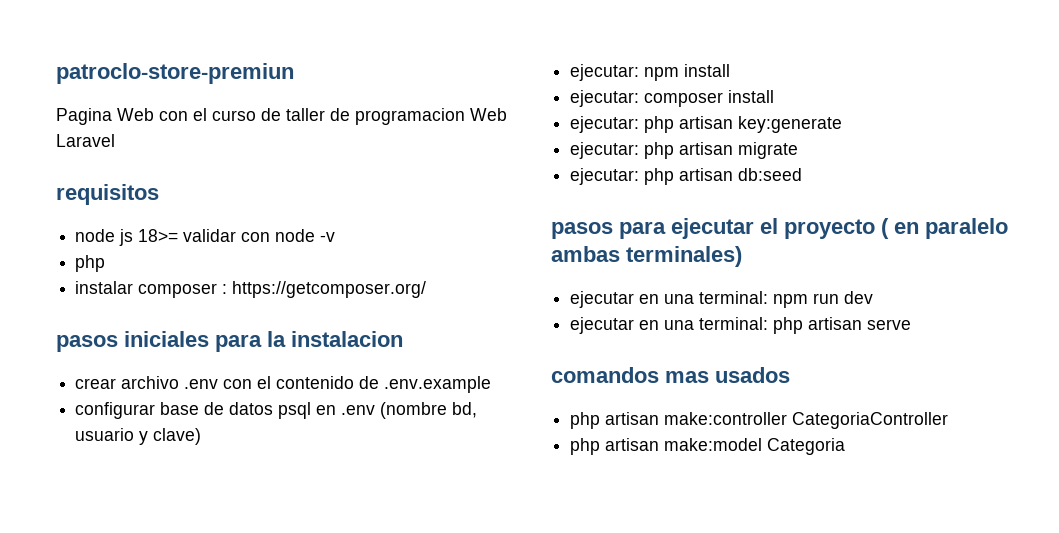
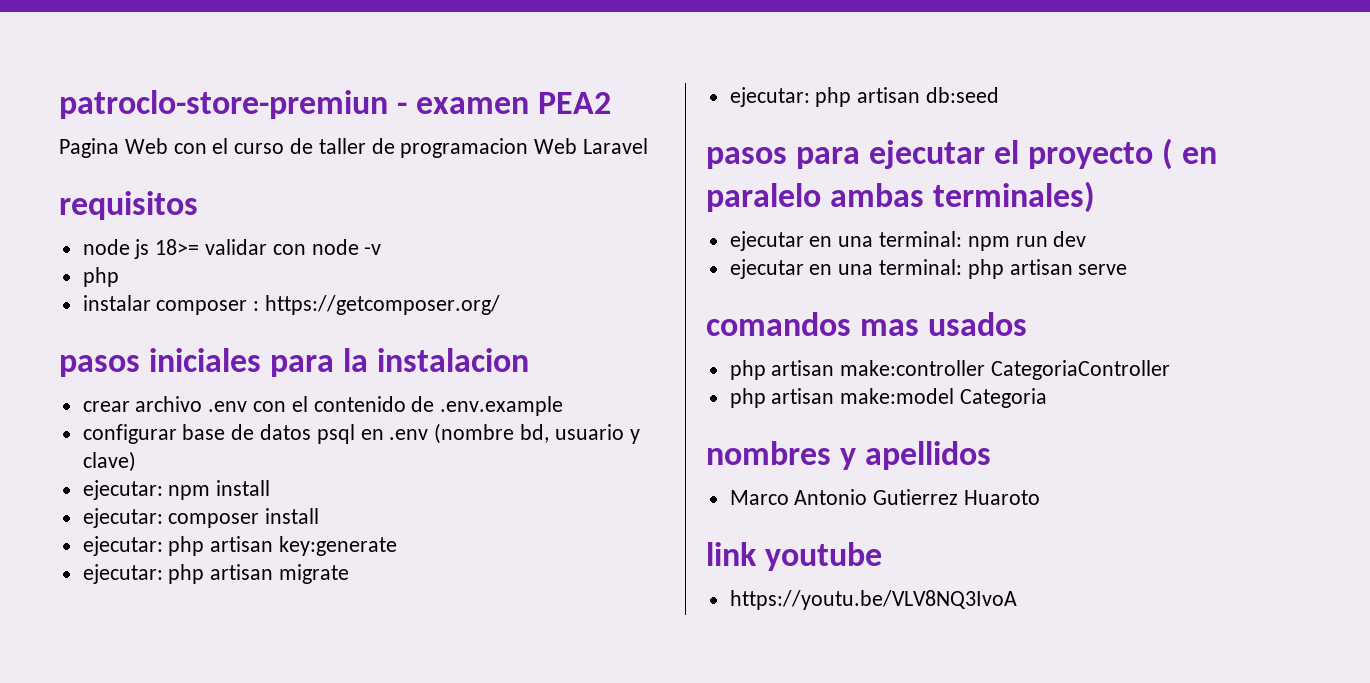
(294, 73) none -> [397,92,612,114] - examen PEA2
(846, 446) none -> [706,441,992,470] [729,489,1041,505] [706,542,883,571] [729,590,1017,610] // nombres y apellidos // Marco Antonio Gutierrez Huaroto // link youtube // https://youtu.be/VLV8NQ3IvoA

